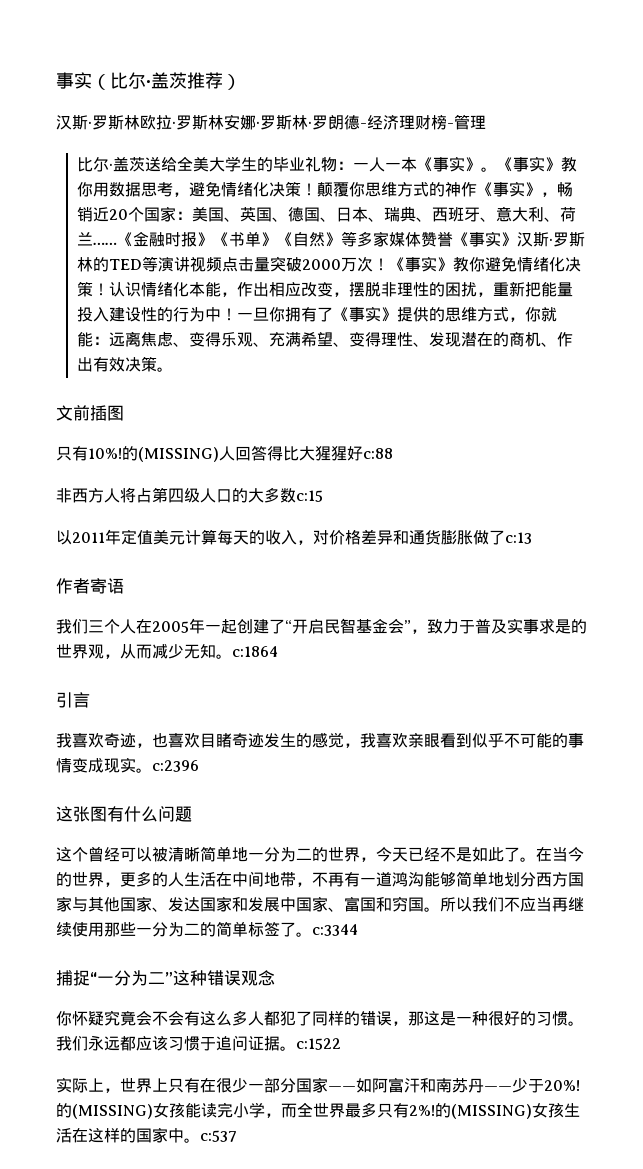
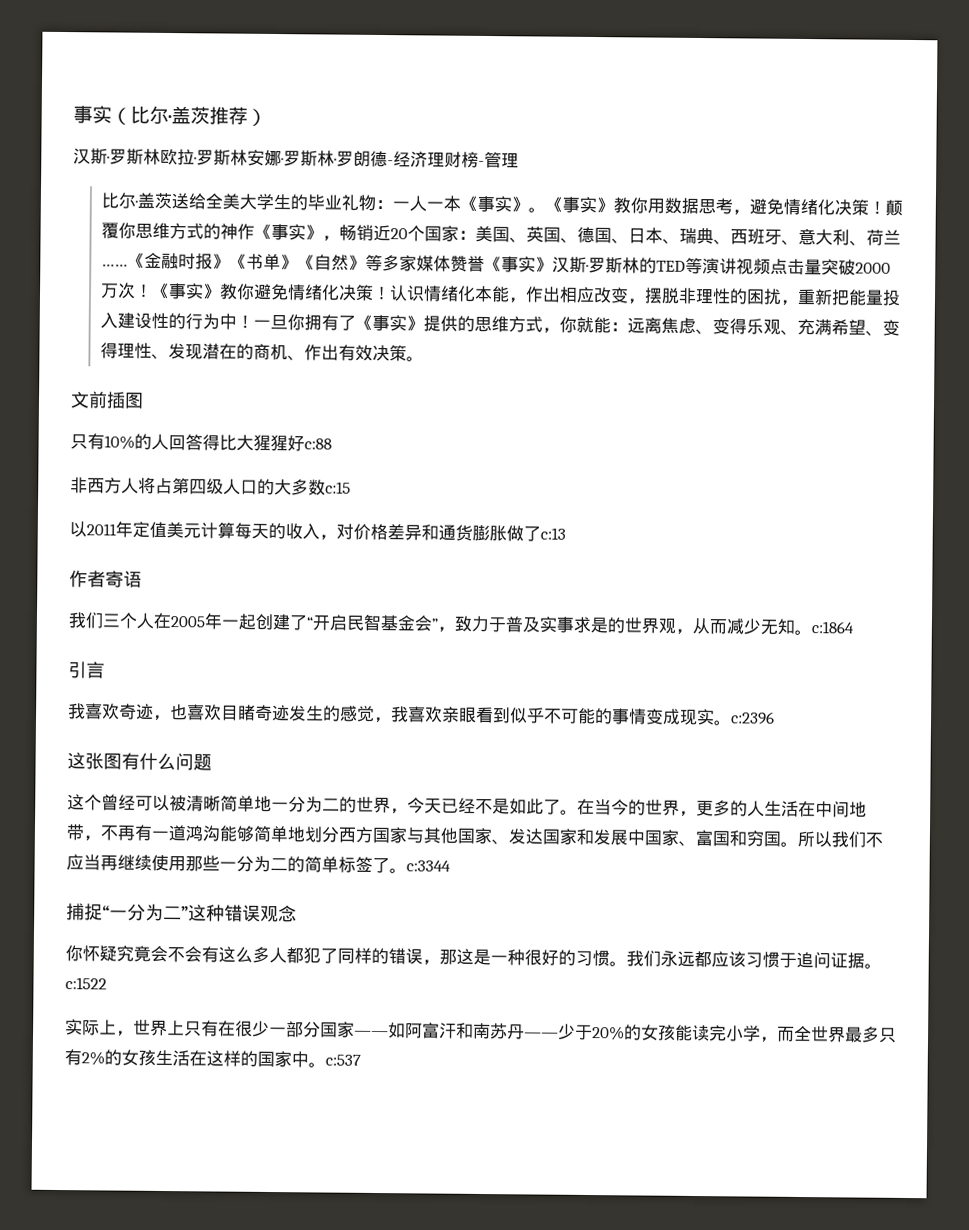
[88,446,219,462] 10%!的(MISSING) -> [104,433,152,450] 10%的
[544,1080,580,1091] [56,1103,153,1119] 20%!的(MISSING) -> [591,1024,642,1041] 20%的
[409,1103,532,1119] 2%!的(MISSING) -> [81,1049,122,1066] 2%的

